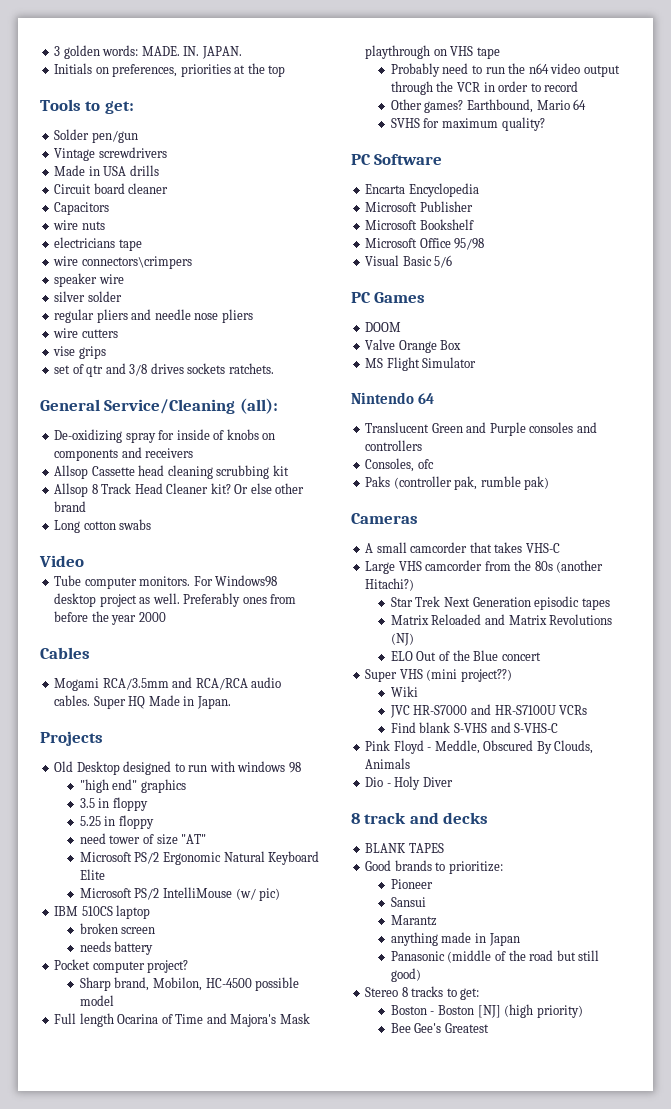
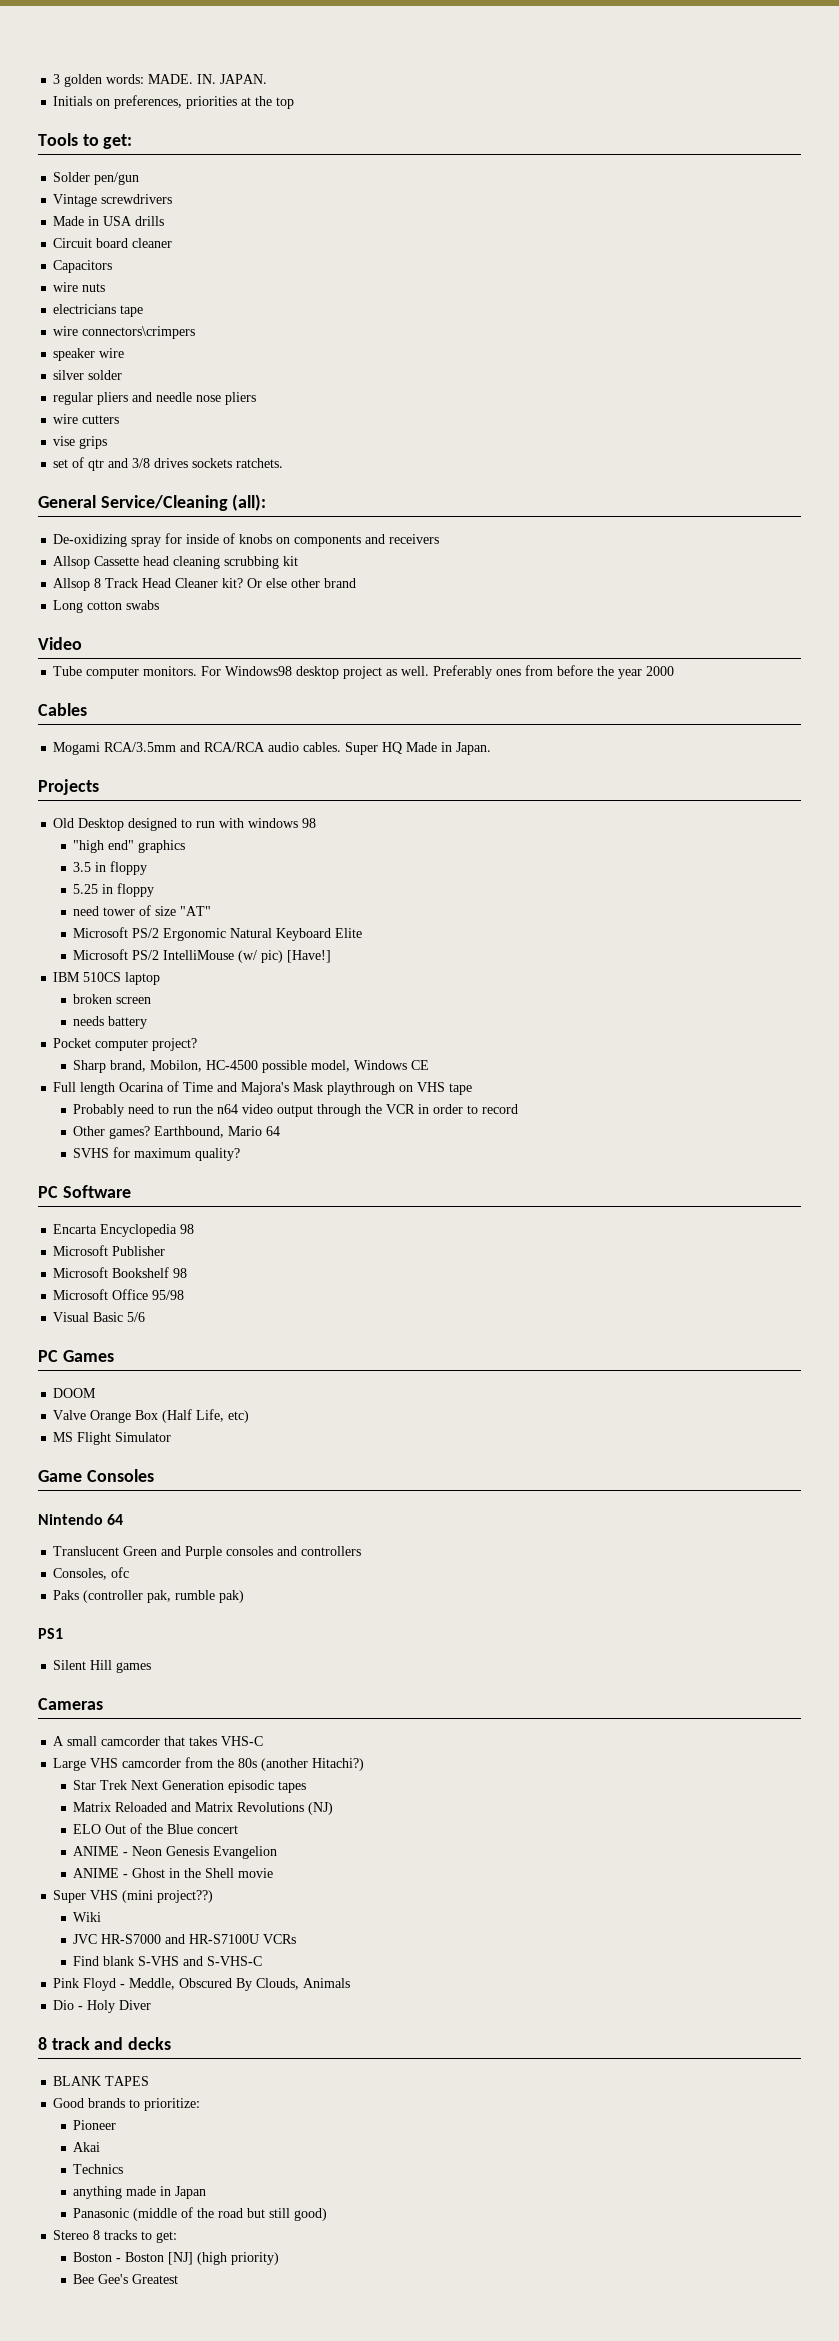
(281, 894) none -> [287,950,332,963] [Have!]
[79,995,114,1006] model -> [311,1060,430,1072] model, Windows CE
(479, 190) none -> [180,1224,195,1234] 98
(474, 224) none -> [173,1268,188,1278] 98
(462, 345) none -> [162,1409,250,1423] (Half Life, etc)
(477, 362) none -> [38,1469,154,1482] // Game Consoles
(550, 483) none -> [38,1628,63,1639] [53,1660,152,1673] // PS1 // Silent Hill games
(541, 656) none -> [73,1846,278,1859] [73,1868,274,1878] // ANIME - Neon Genesis Evangelion // ANIME - Ghost in the Shell movie
[390,897,426,907] [390,915,437,926] Sansui // Marantz -> [73,2142,101,2152] [73,2164,124,2174] Akai // Technics

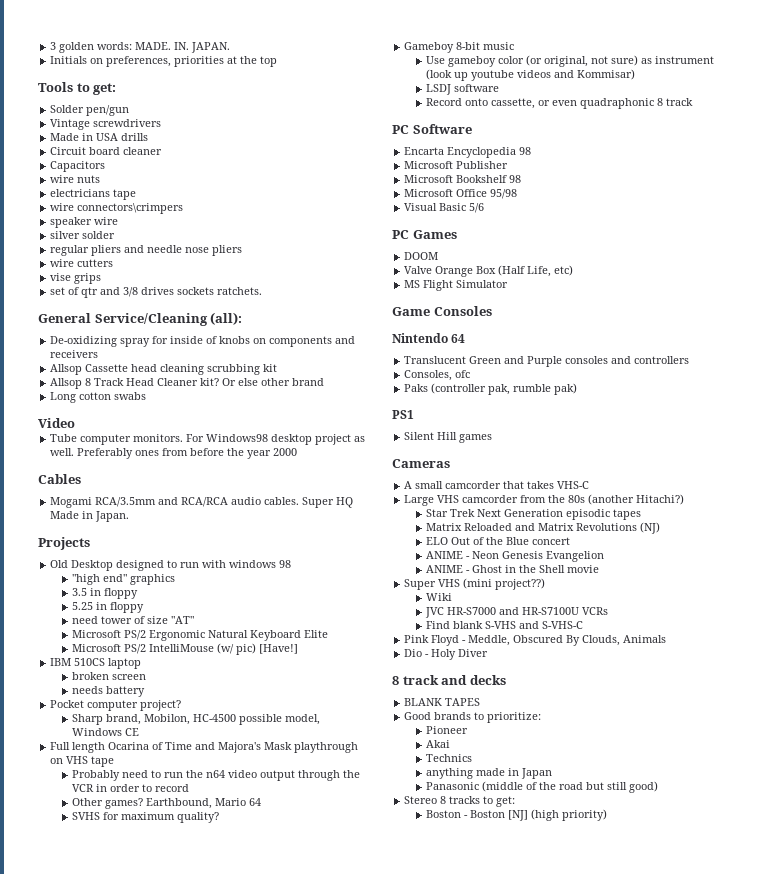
(241, 1154) none -> [404,42,515,53] [425,55,714,67] [425,69,635,81] [425,84,499,95] [425,98,693,109] // Gameboy 8-bit music // Use gameboy color (or original, not sure) as instrument (look up youtube videos and Kommisar) // LSDJ software // Record onto cassette, or even quadraphonic 8 track
[73,2274,179,2284] // Bee Gee's Greatest -> (607, 815) none

